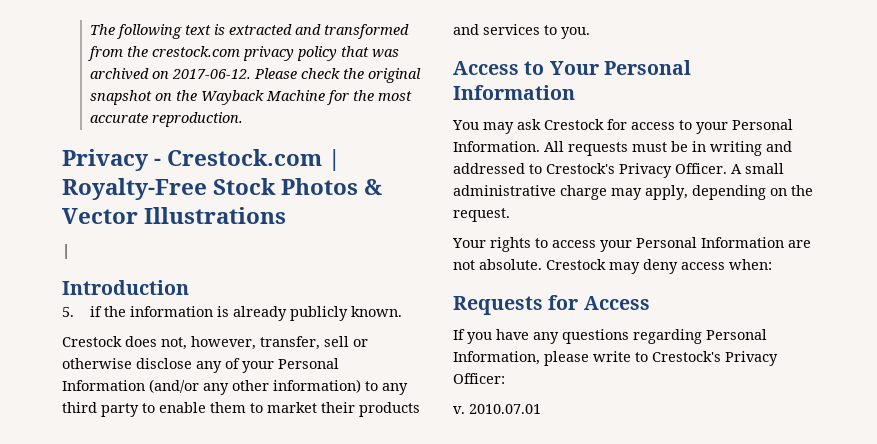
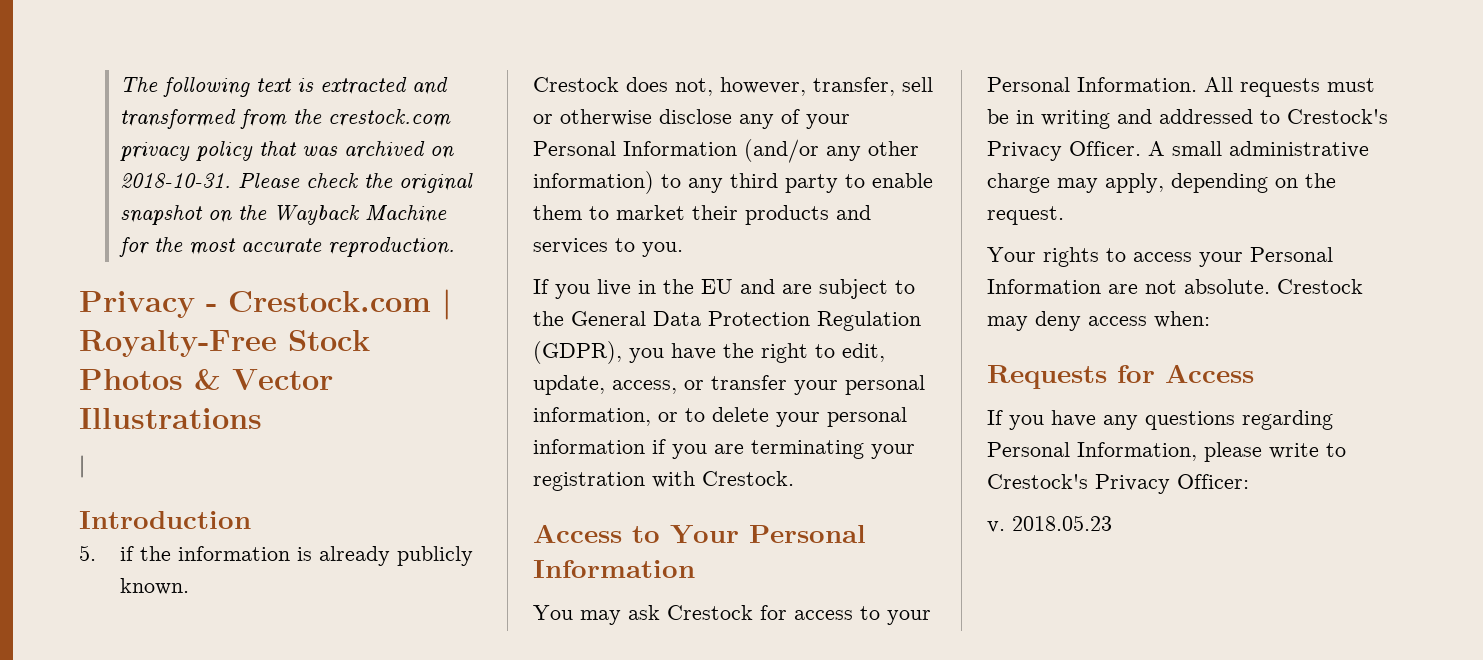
[172,69,252,79] 2017-06-12. -> [120,173,232,188] 2018-10-31.
(590, 33) none -> [533,279,915,299] [533,311,921,331] [533,341,885,364] [533,375,925,395] [533,407,907,427] [533,439,915,459] [533,471,794,491] // If you live in the EU and are subject to the General Data Protection Regulation (GDPR), you have the right to edit, update, access, or transfer your personal information, or to delete your personal information if you are terminating your registration with Crestock.
[469,404,541,414] 2010.07.01 -> [1012,515,1112,531] 2018.05.23

